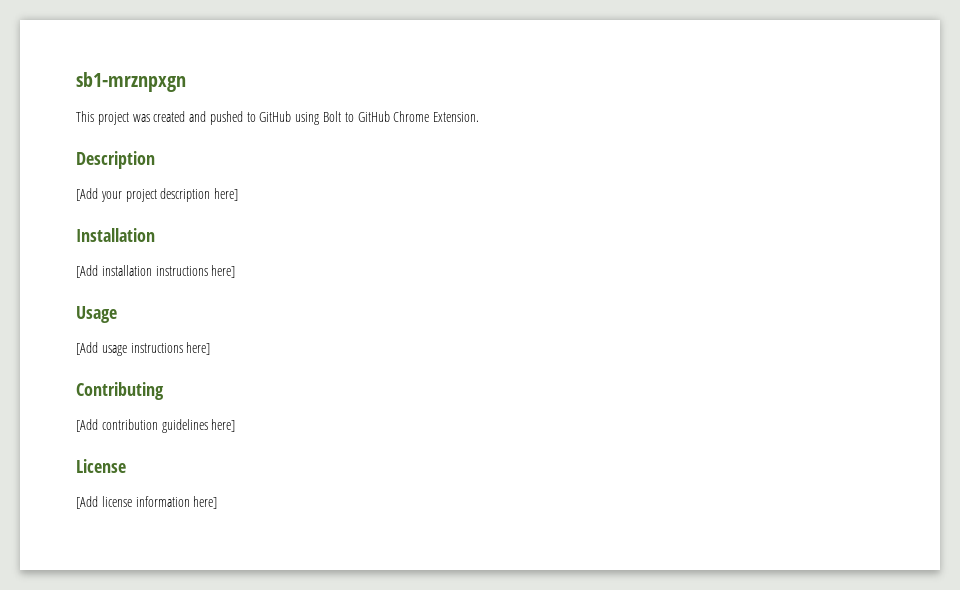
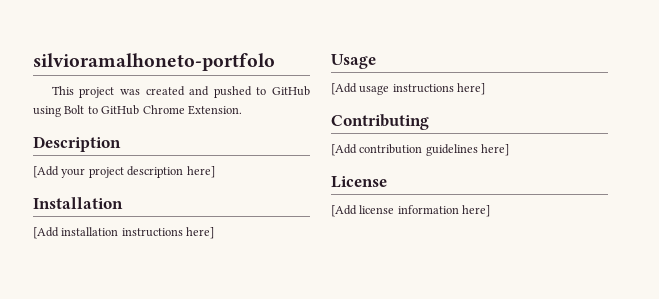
[76,72,186,92] sb1-mrznpxgn -> [33,53,275,71] silvioramalhoneto-portfolo

